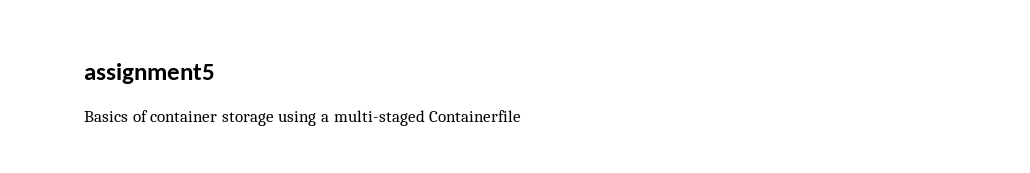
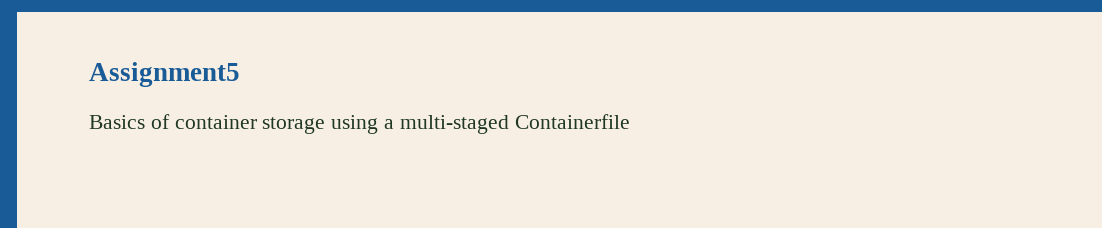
[84,63,215,84] assignment5 -> [89,62,240,87] Assignment5

